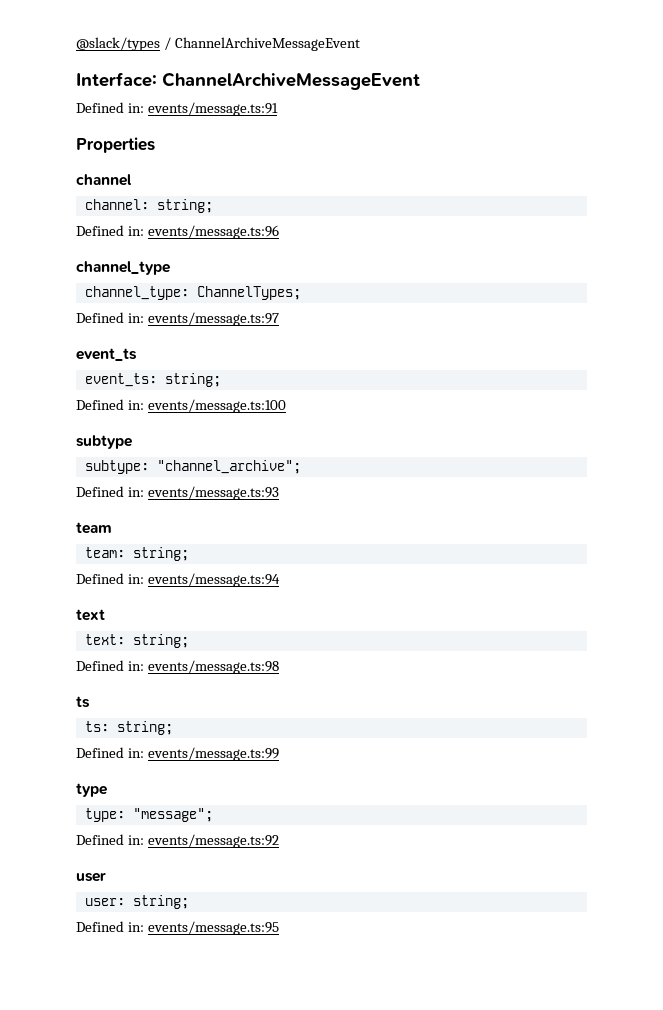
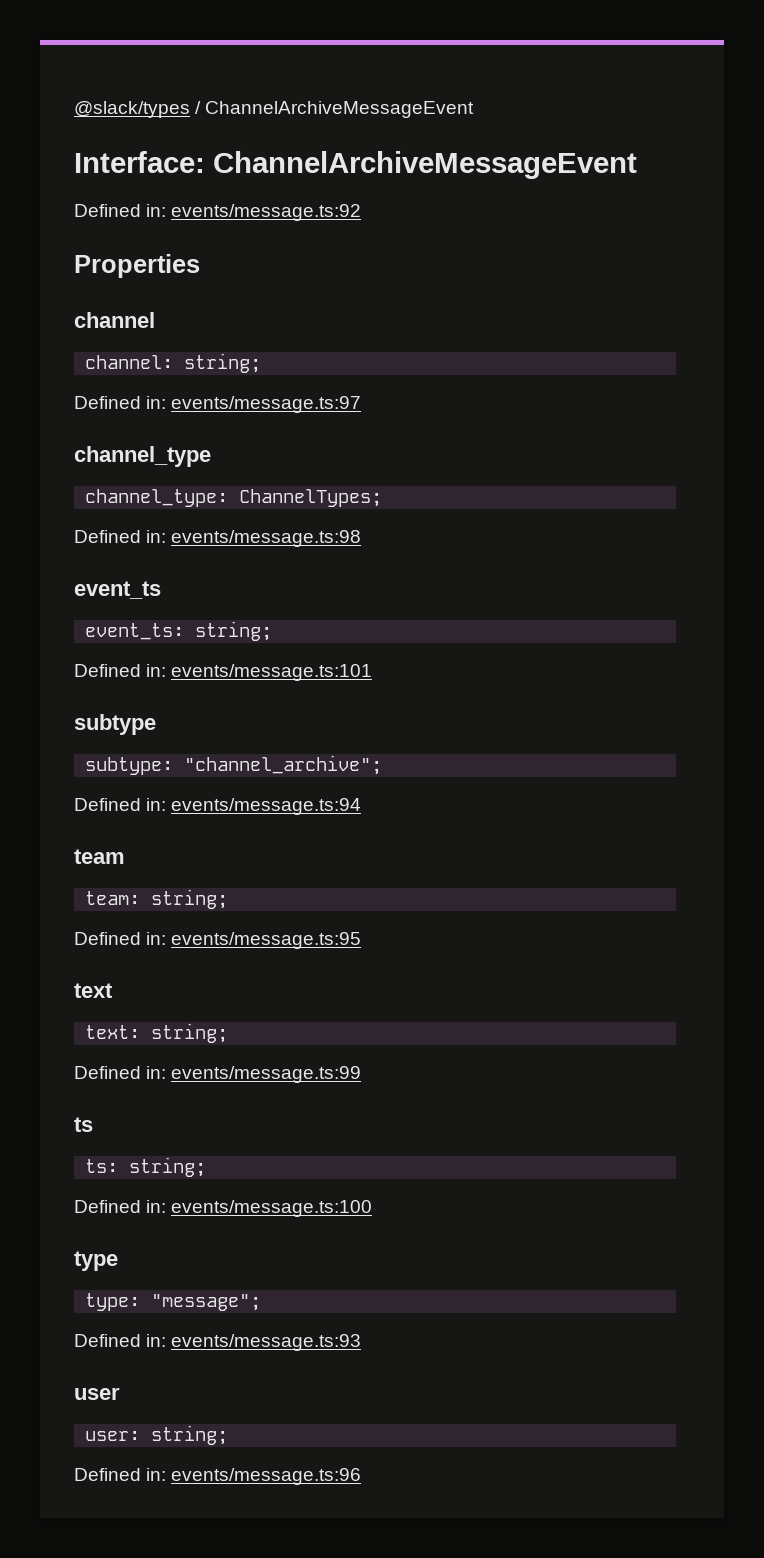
[147,102,278,116] events/message.ts:91 -> [171,204,362,221] events/message.ts:92
[147,225,279,239] events/message.ts:96 -> [171,396,362,413] events/message.ts:97
[147,312,279,326] events/message.ts:97 -> [171,530,362,547] events/message.ts:98
[147,399,286,413] events/message.ts:100 -> [171,664,373,681] events/message.ts:101
[147,486,279,500] events/message.ts:93 -> [171,798,362,815] events/message.ts:94
[147,573,280,587] events/message.ts:94 -> [171,932,362,949] events/message.ts:95
[147,660,279,674] events/message.ts:98 -> [171,1066,362,1083] events/message.ts:99
[147,747,279,761] events/message.ts:99 -> [171,1200,373,1217] events/message.ts:100
[147,834,279,848] events/message.ts:92 -> [171,1334,362,1351] events/message.ts:93
[147,921,279,935] events/message.ts:95 -> [171,1468,362,1485] events/message.ts:96

